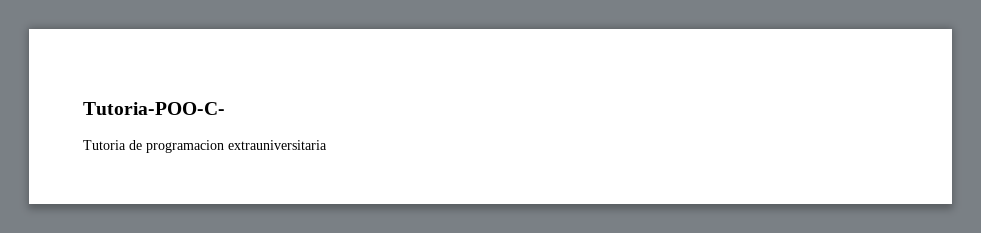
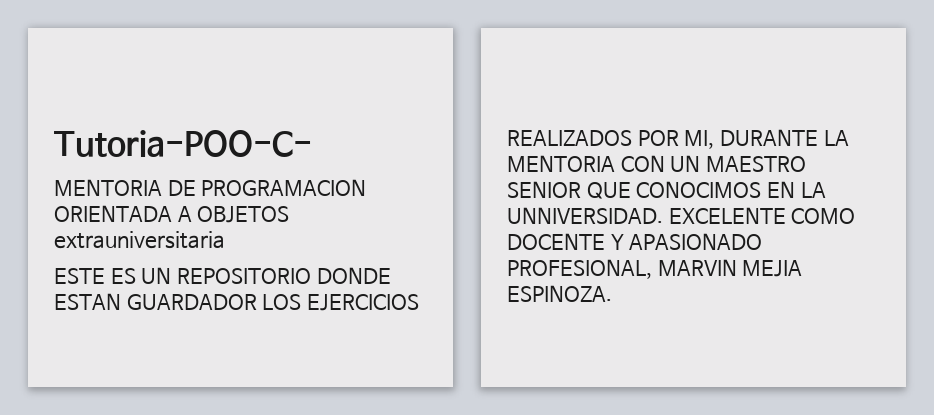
[83,140,327,153] Tutoria de programacion extrauniversitaria -> [54,179,367,196] [54,205,290,223] [54,231,225,249] [54,267,391,284] [54,293,419,311] [507,129,849,149] [507,155,806,172] [507,181,826,199] [507,207,856,224] [507,233,763,250] [507,259,803,279] [507,285,612,302] MENTORIA DE PROGRAMACION ORIENTADA A OBJETOS extrauniversitaria // ESTE ES UN REPOSITORIO DONDE ESTAN GUARDADOR LOS EJERCICIOS REALIZADOS POR MI, DURANTE LA MENTORIA CON UN MAESTRO SENIOR QUE CONOCIMOS EN LA UNNIVERSIDAD. EXCELENTE COMO DOCENTE Y APASIONADO PROFESIONAL, MARVIN MEJIA ESPINOZA.

